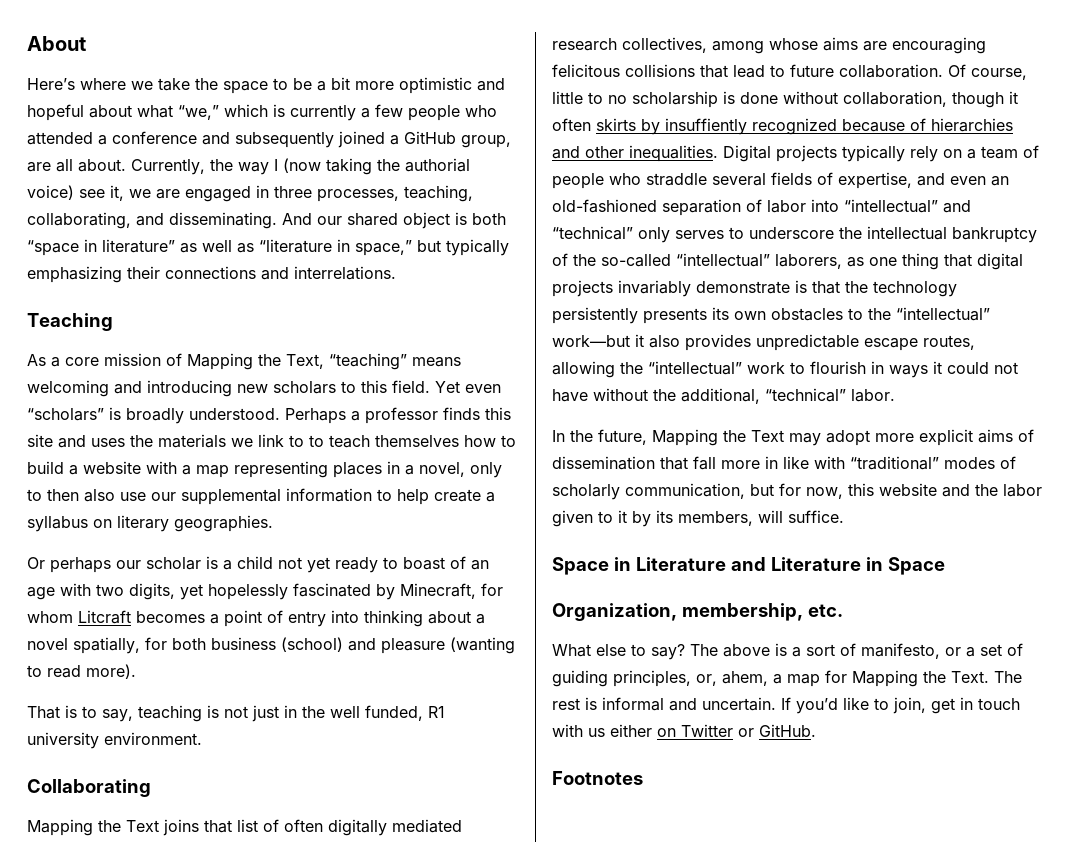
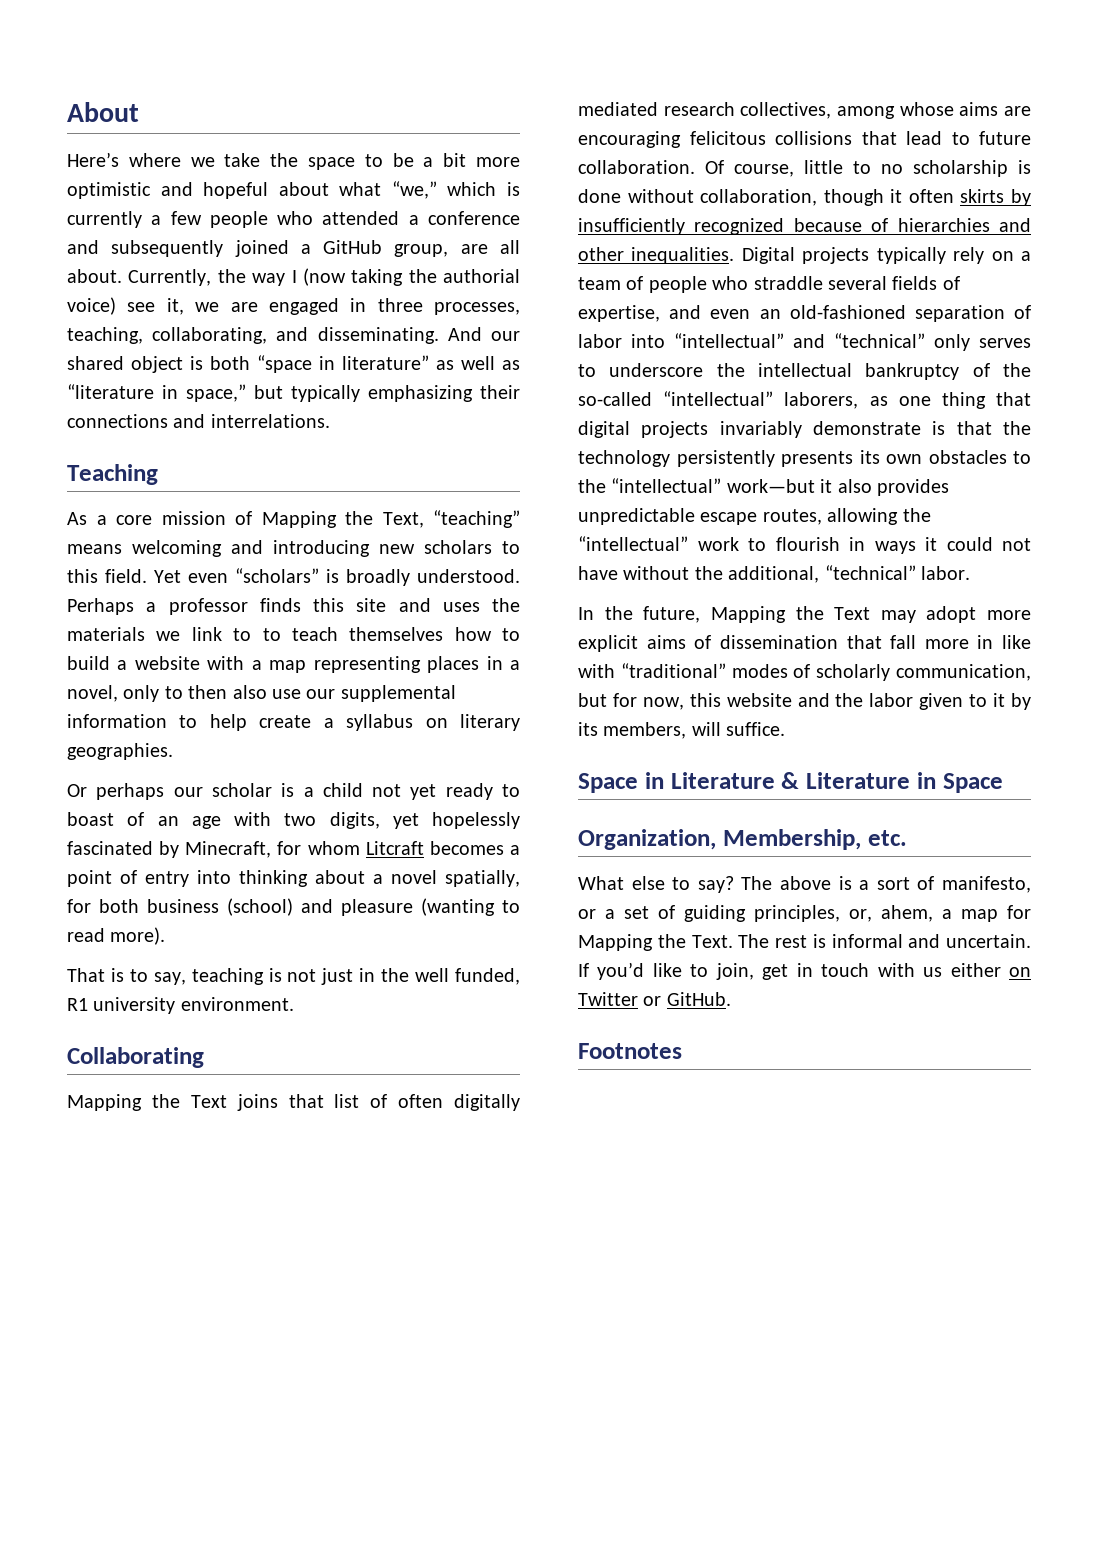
[665,118,747,135] insuffiently -> [578,218,685,235] insufficiently
[730,557,766,571] and -> [781,772,800,789] &
[681,603,803,621] membership, -> [722,829,861,850] Membership,

